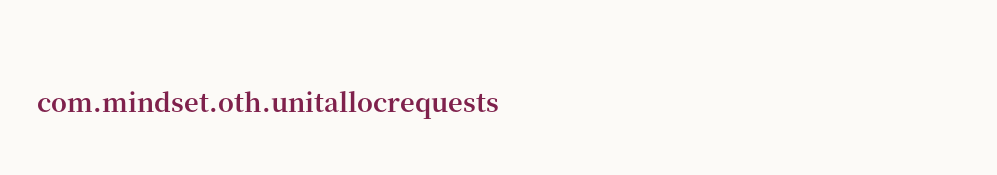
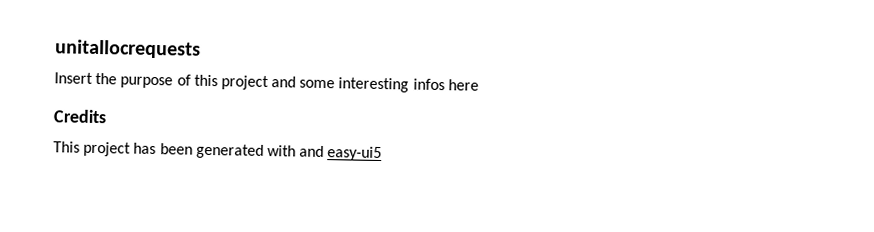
[37,91,499,119] com.mindset.oth.unitallocrequests -> [54,39,201,59] [54,72,479,93] [53,109,107,124] [53,141,383,162] unitallocrequests // Insert the purpose of this project and some interesting infos here // Credits // This project has been generated with and easy-ui5

